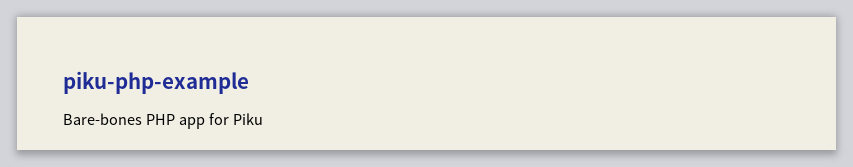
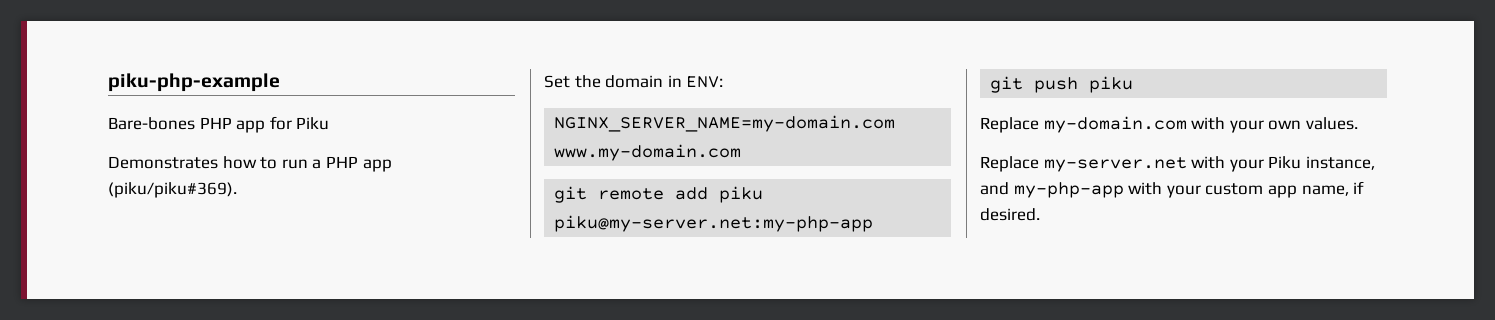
(263, 119) none -> [108,156,392,172] [108,182,237,198] [544,75,724,88] [554,115,896,132] [554,144,742,161] [554,186,764,203] [554,215,874,232] [990,76,1134,93] [980,116,1358,133] [980,156,1375,172] [980,181,1365,198] [980,208,1040,221] // Demonstrates how to run a PHP app (piku/piku#369). // Set the domain in ENV: // NGINX_SERVER_NAME=my-domain.com www.my-domain.com // git remote add piku piku@my-server.net:my-php-app // git push piku // Replace my-domain.com with your own values. // Replace my-server.net with your Piku instance, and my-php-app with your custom app name, if desired.

